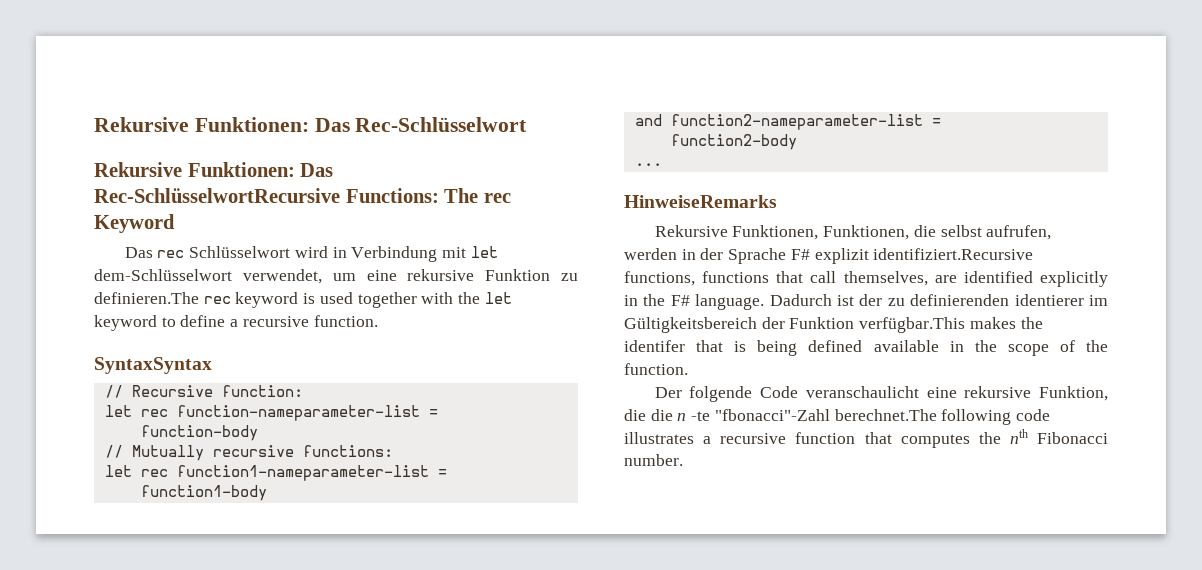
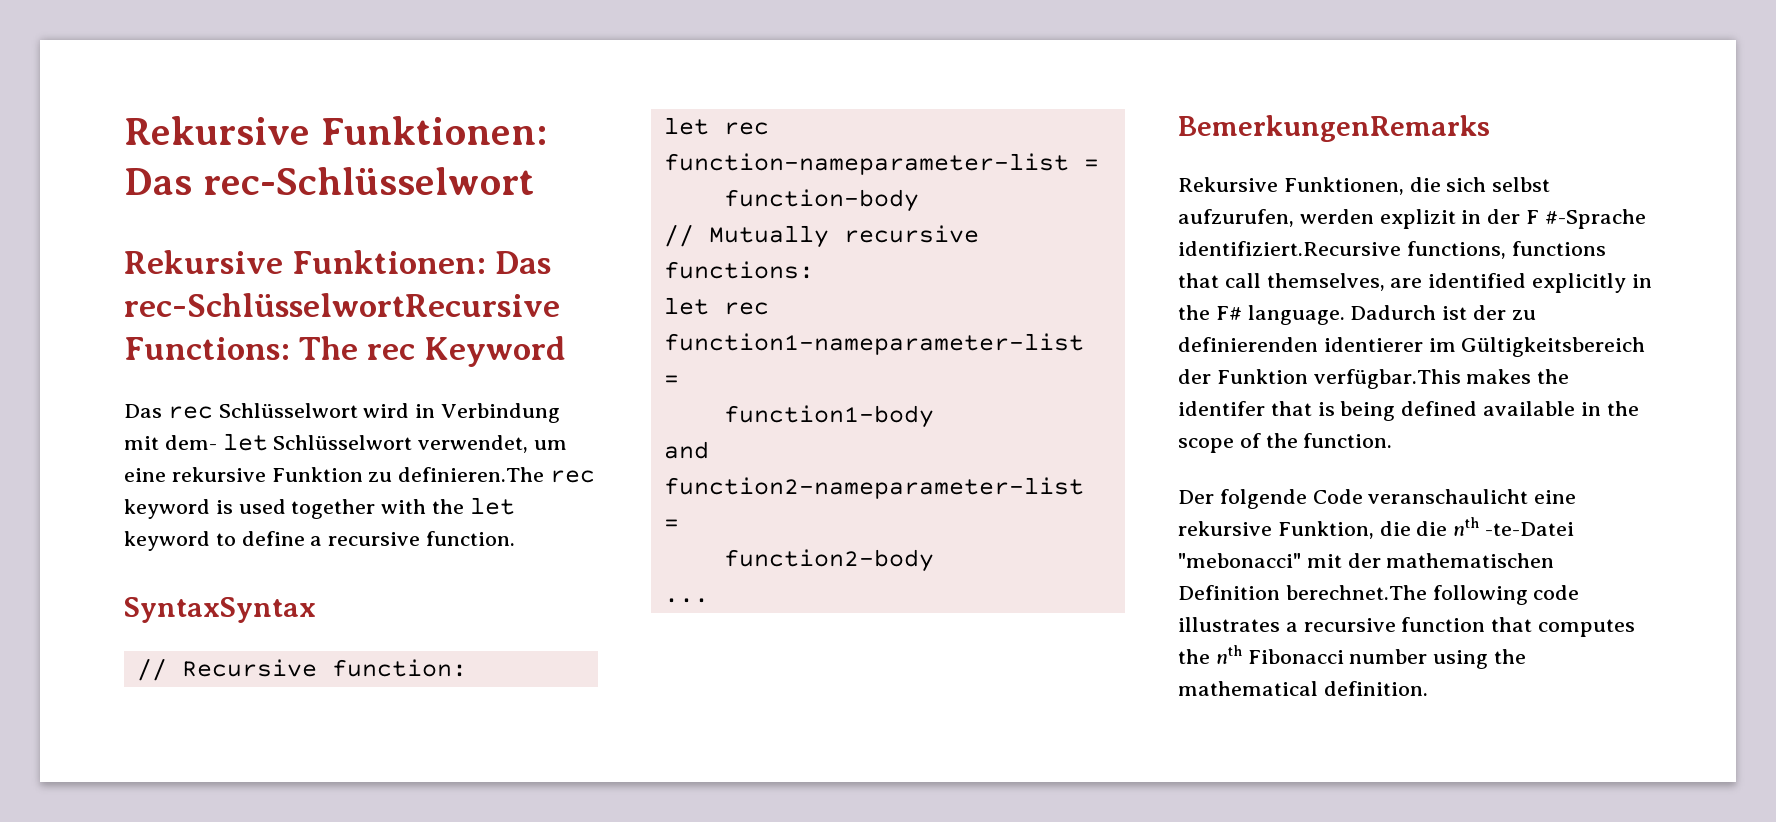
[94,117,528,132] [94,162,334,177] [94,188,340,203] Rekursive Funktionen: Das Rec-Schlüsselwort // Rekursive Funktionen: Das Rec-SchlüsselwortRecursive -> [124,116,547,145] [124,167,534,195] [124,250,552,274] [124,293,560,317] Rekursive Funktionen: Das rec-Schlüsselwort // Rekursive Funktionen: Das rec-SchlüsselwortRecursive
[470,246,498,258] [94,269,232,281] let dem-Schlüsselwort -> [164,433,413,451] dem- let Schlüsselwort
[624,195,777,208] HinweiseRemarks -> [1178,115,1490,142] BemerkungenRemarks
[823,225,1052,240] [624,248,869,264] Funktionen, die selbst aufrufen, werden in der Sprache F# explizit -> [1409,177,1551,192] [1178,209,1646,229] die sich selbst aufzurufen, werden explizit in der F #-Sprache
[677,409,830,421] n -te "fbonacci"-Zahl -> [1453,517,1575,536] [1178,553,1555,568] [1178,585,1280,600] nth -te-Datei "mebonacci" mit der mathematischen Definition
[624,454,683,466] number. -> [1349,649,1527,669] [1178,681,1428,696] number using the mathematical definition.

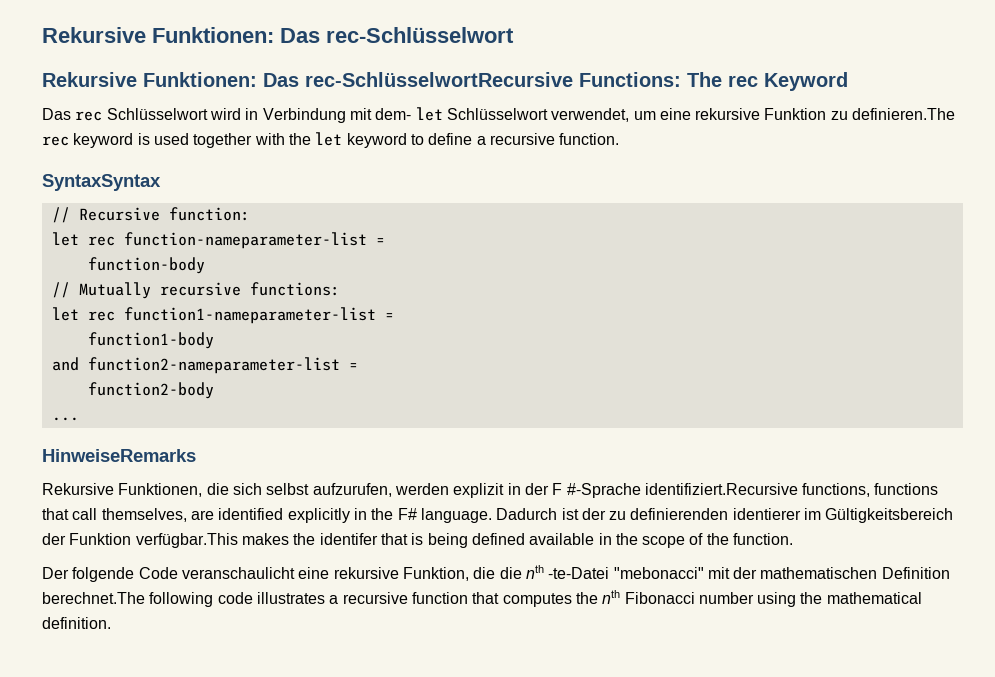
[1178,115,1490,142] BemerkungenRemarks -> [42,449,196,462] HinweiseRemarks

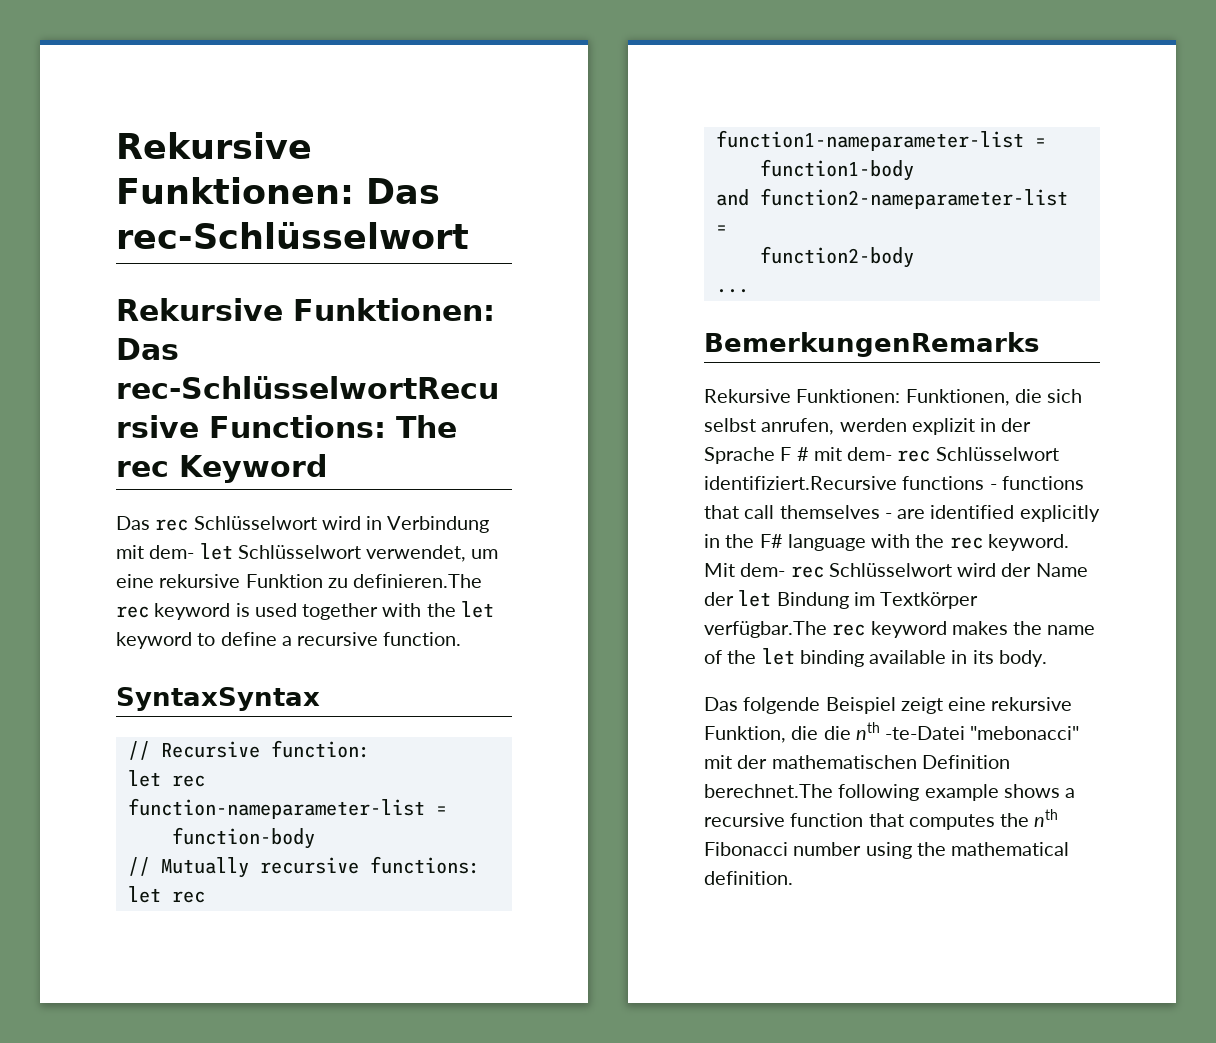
[42,449,196,462] [42,483,114,495] HinweiseRemarks // Rekursive -> [704,332,1039,357] [704,389,901,403] BemerkungenRemarks // Rekursive Funktionen:
[312,483,392,497] aufzurufen, -> [761,418,835,435] anrufen,
[552,483,871,498] F #-Sprache identifiziert.Recursive functions, -> [704,447,1059,464] [704,476,997,490] Sprache F # mit dem- rec Schlüsselwort identifiziert.Recursive functions -
[101,508,187,522] themselves, -> [779,505,892,519] themselves -
[420,508,954,523] [42,533,794,548] [42,567,295,582] language. Dadurch ist der zu definierenden identierer im Gültigkeitsbereich der Funktion verfügbar.This makes the identifer that is being defined available in the scope of the function. // Der folgende Code veranschaulicht -> [787,534,1069,551] [704,563,1088,578] [704,590,979,609] [704,621,1096,638] [704,648,1047,667] [704,697,943,714] language with the rec keyword. Mit dem- rec Schlüsselwort wird der Name der let Bindung im Textkörper verfügbar.The rec keyword makes the name of the let binding available in its body. // Das folgende Beispiel zeigt
[217,592,325,604] code illustrates -> [924,784,1060,801] example shows

